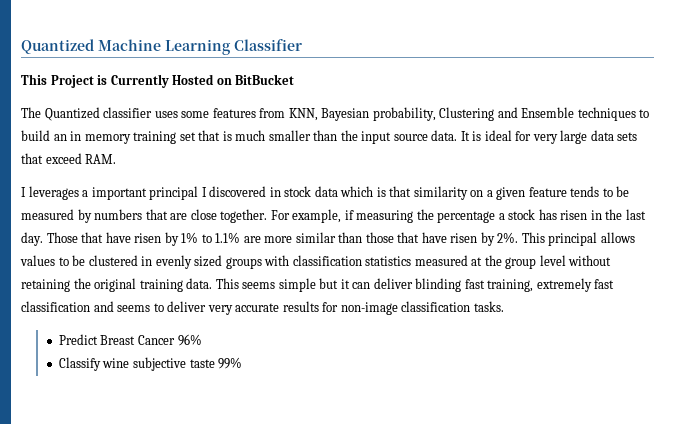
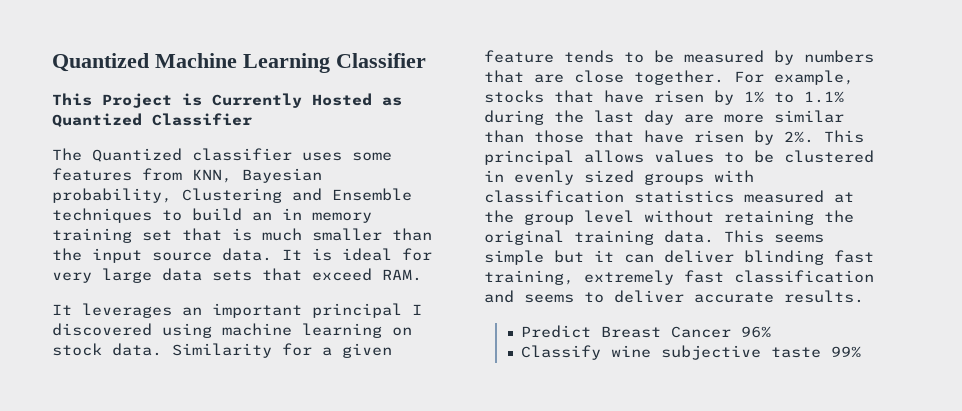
[216,74,295,85] on BitBucket -> [382,97,402,106] [52,113,252,127] as Quantized Classifier
[21,186,89,200] I leverages a -> [52,303,202,318] It leverages an
[269,186,484,200] in stock data which is that similarity on -> [162,323,412,338] [52,343,312,358] using machine learning on stock data. Similarity for
[344,209,646,223] [21,232,78,246] if measuring the percentage a stock has risen in the last day. Those -> [484,90,544,103] stocks
(241, 237) none -> [484,110,674,125] during the last day
[207,301,504,315] very accurate results for non-image classification tasks. -> [694,290,864,303] accurate results.

